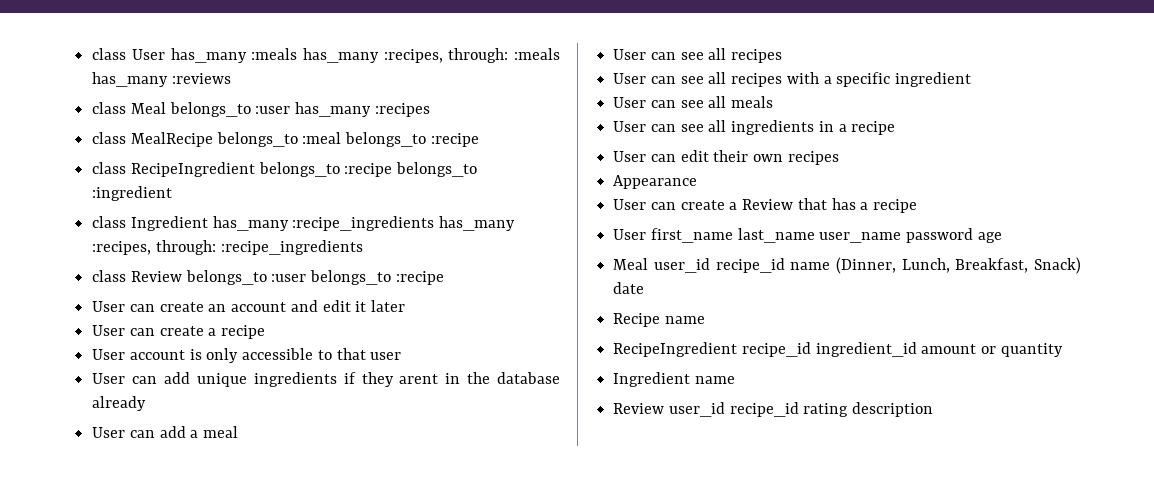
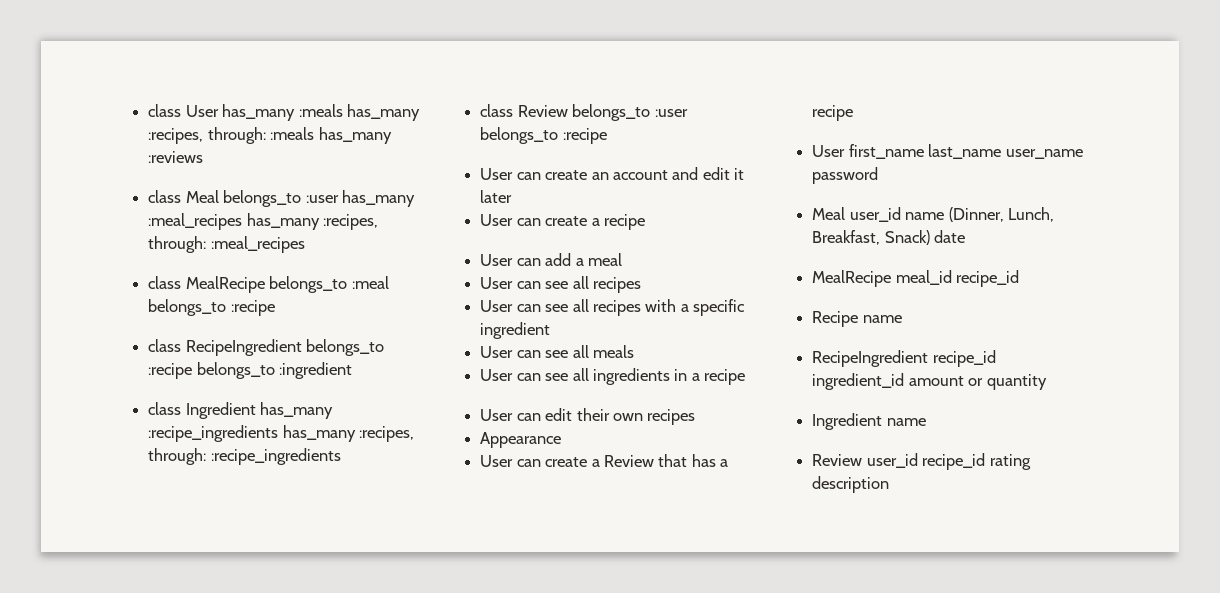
[374,103,430,117] :recipes -> [148,213,379,230] [148,236,305,253] :meal_recipes has_many :recipes, through: :meal_recipes
[92,348,402,363] [92,372,560,387] [92,396,147,411] // User account is only accessible to that user // User can add unique ingredients if they arent in the database already -> (645, 222) none
[977,232,1002,243] age -> (879, 175) none
[715,258,785,273] recipe_id -> (901, 214) none
(645, 288) none -> [812,270,1020,287] // MealRecipe meal_id recipe_id

